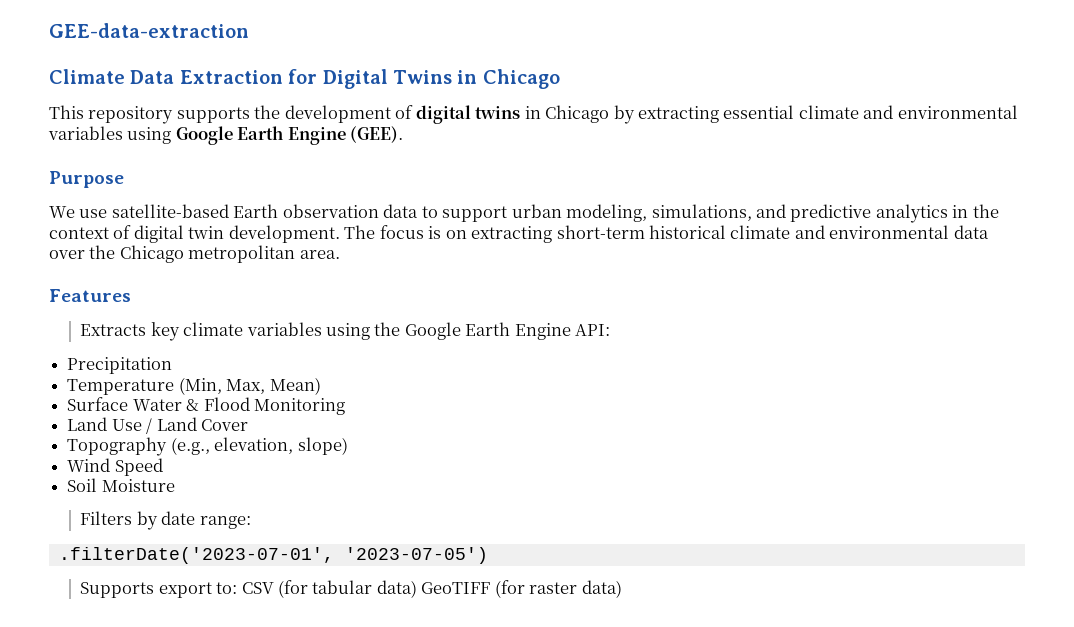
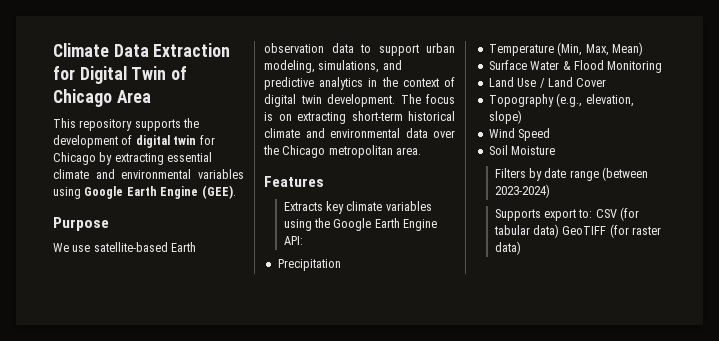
[49,23,249,38] GEE-data-extraction // -> (53, 50) none
[393,69,560,89] Twins in Chicago -> [131,66,188,80] [53,89,151,107] Twin of Chicago Area
[475,106,541,119] twins in -> [173,135,215,145] twin for
[199,516,251,529] [58,547,488,564] range: // .filterDate('2023-07-01', '2023-07-05') -> [569,167,649,181] [494,184,550,198] range (between 2023-2024)

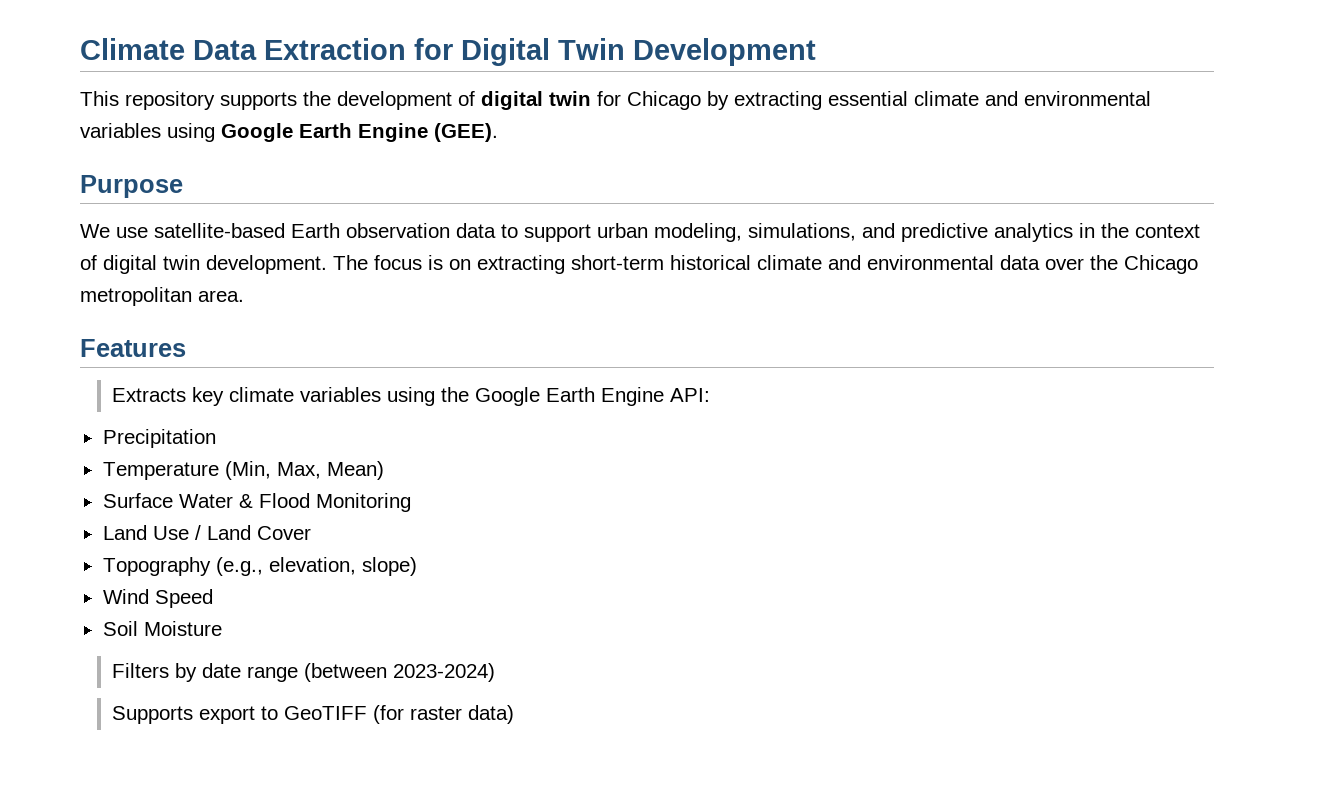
[171,66,188,80] [53,89,151,107] of Chicago Area -> [633,38,816,66] Development
[578,207,640,221] [493,224,560,238] to: CSV (for tabular data) -> [260,706,278,720] to

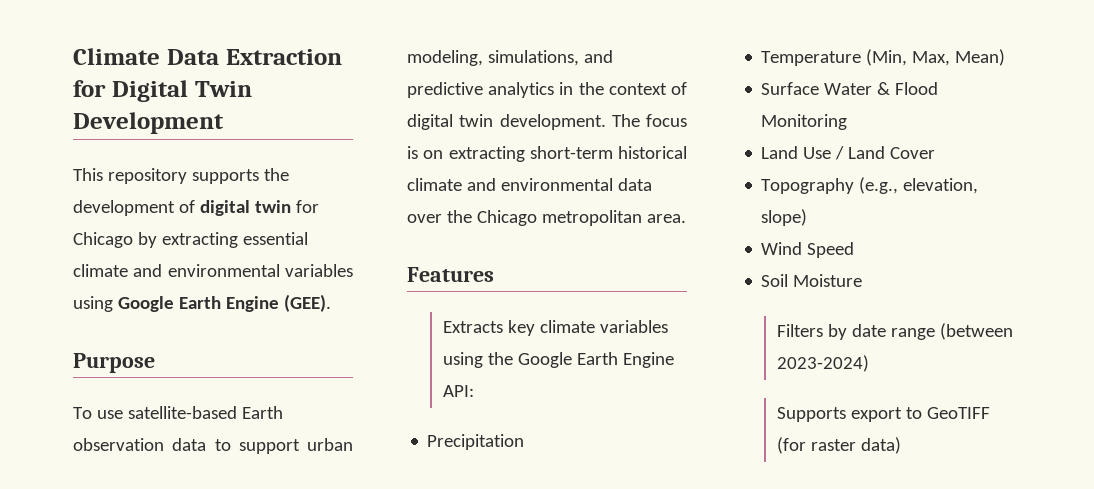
[80,224,110,238] We -> [73,407,92,419] To

